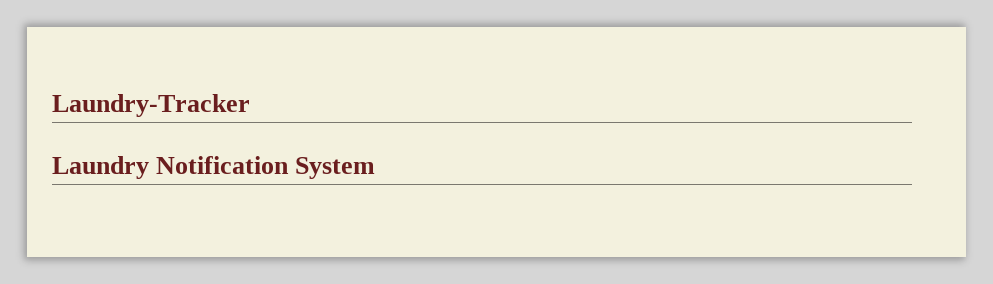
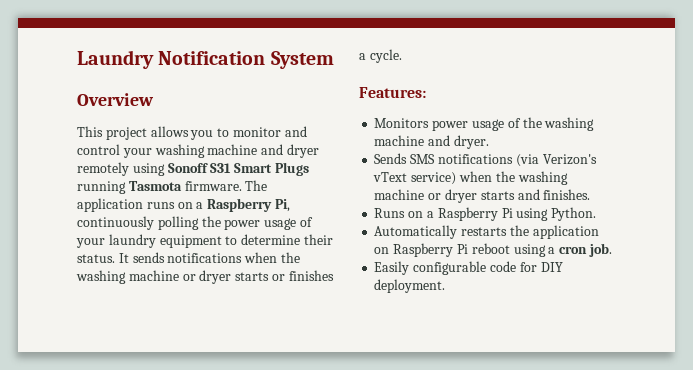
[52,94,250,117] Laundry-Tracker // -> (77, 59) none
(376, 168) none -> [77,93,154,106] [77,126,307,140] [77,144,319,158] [77,162,309,176] [77,180,268,194] [77,198,290,212] [77,216,313,230] [76,234,333,248] [77,252,300,263] [76,270,334,284] [359,49,402,63] [359,87,426,98] [374,117,595,131] [374,135,489,149] [374,153,597,167] [373,171,568,185] [374,189,591,203] [374,207,597,221] [374,225,599,239] [374,243,612,257] [374,261,563,275] [374,279,446,293] // Overview // This project allows you to monitor and control your washing machine and dryer remotely using Sonoff S31 Smart Plugs running Tasmota firmware. The application runs on a Raspberry Pi, continuously polling the power usage of your laundry equipment to determine their status. It sends notifications when the washing machine or dryer starts or finishes a cycle. // Features: // Monitors power usage of the washing machine and dryer. // Sends SMS notifications (via Verizon's vText service) when the washing machine or dryer starts and finishes. // Runs on a Raspberry Pi using Python. // Automatically restarts the application on Raspberry Pi reboot using a cron job. // Easily configurable code for DIY deployment.

